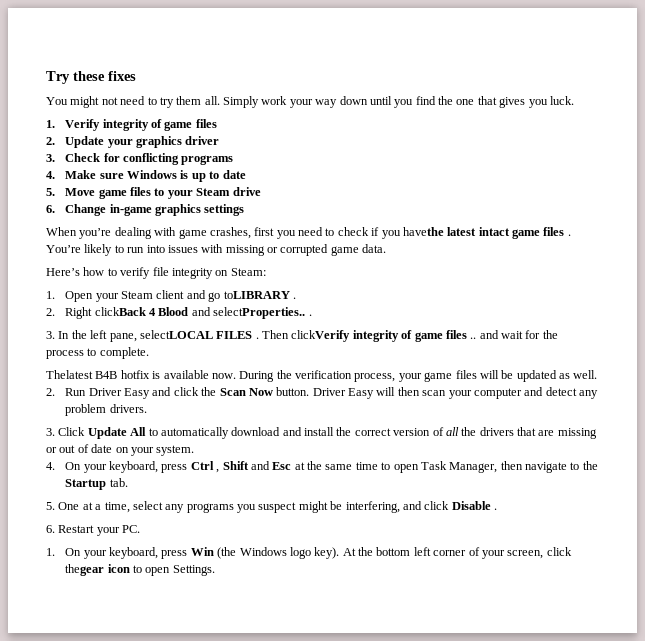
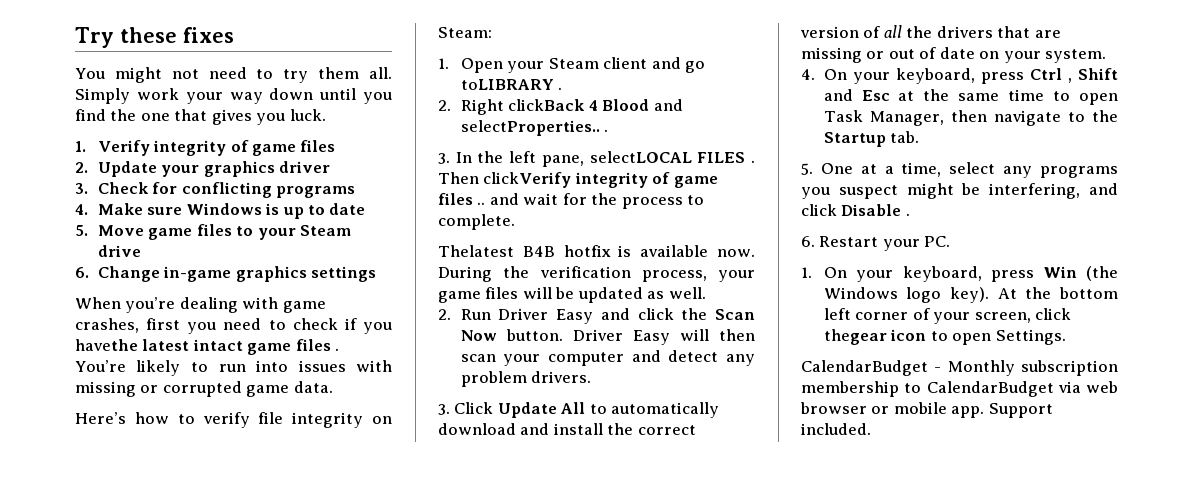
(215, 570) none -> [801,360,1118,376] [801,381,1118,397] [800,402,1053,418] [801,423,871,435] // CalendarBudget - Monthly subscription membership to CalendarBudget via web browser or mobile app. Support included.

